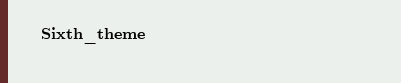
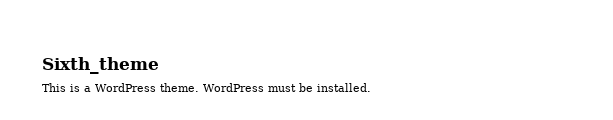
(145, 35) none -> [42,83,371,92] // This is a WordPress theme. WordPress must be installed.

